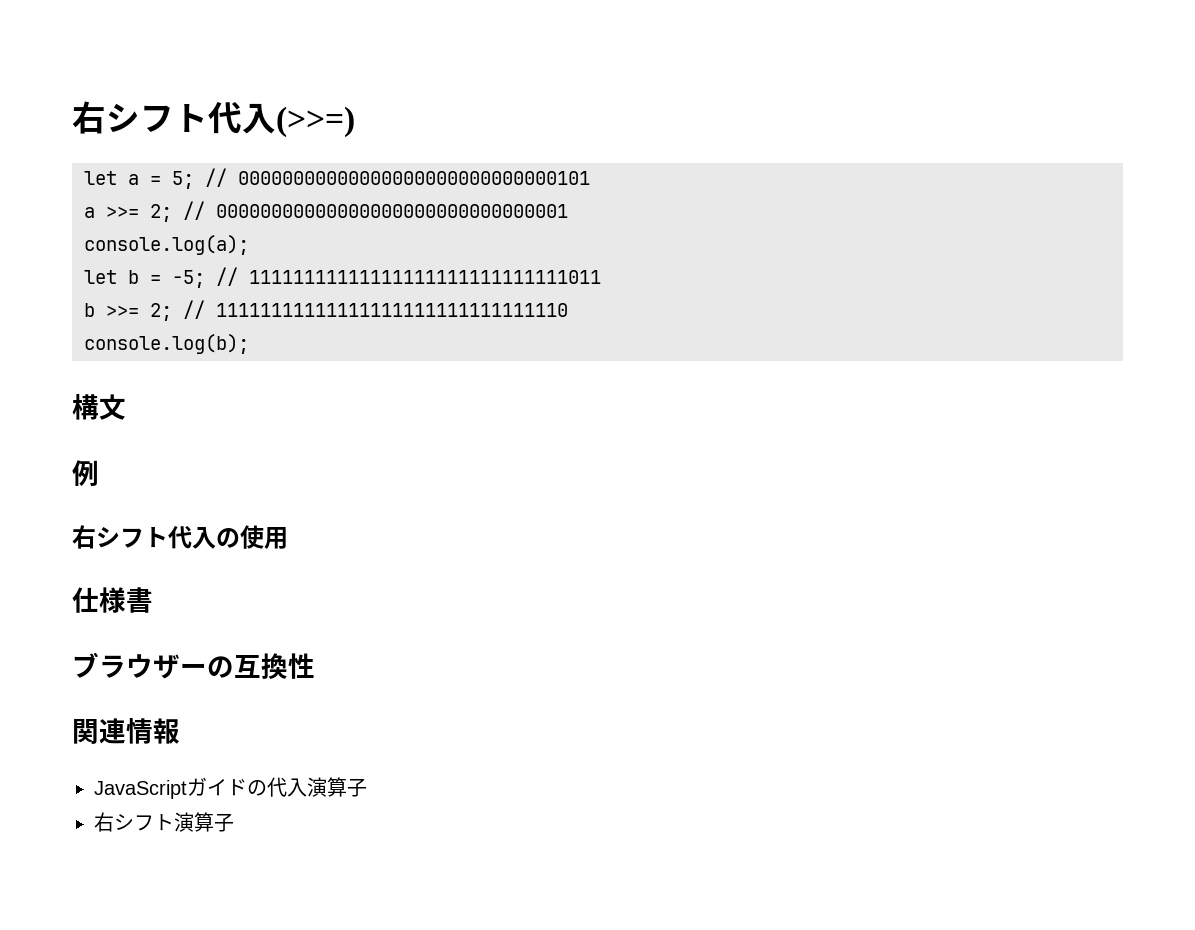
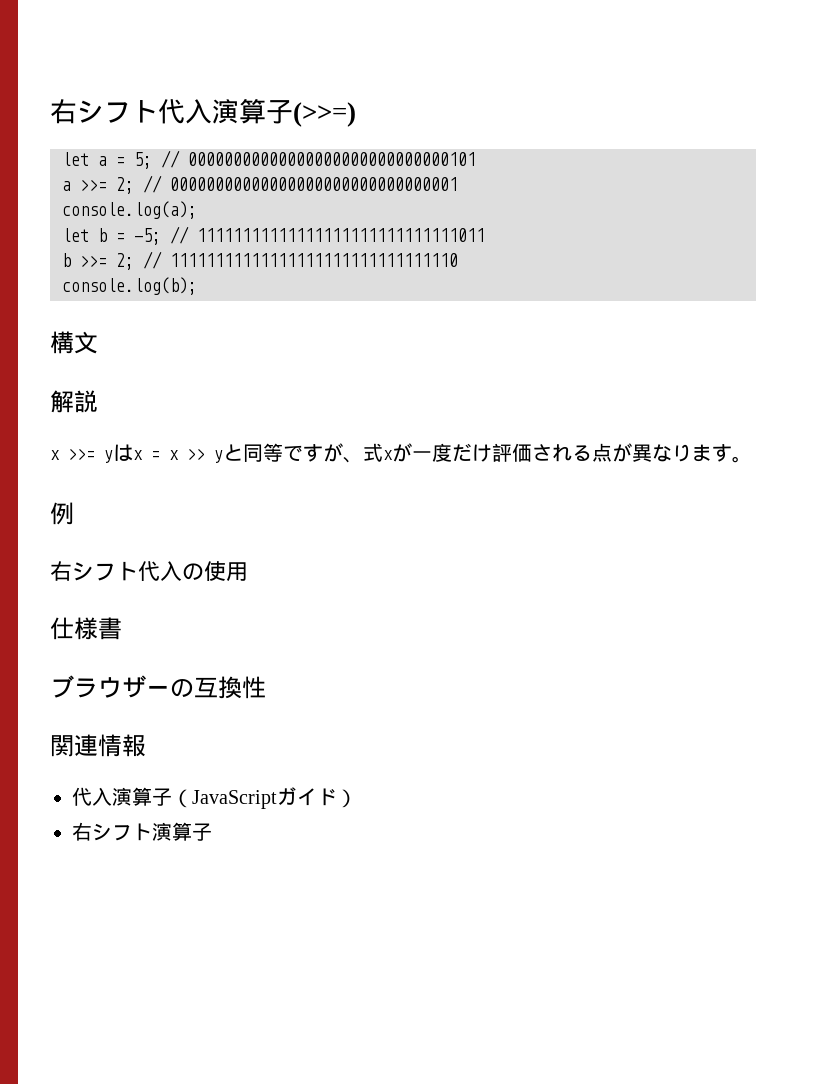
[72,101,276,134] 右シフト代入 -> [50,98,293,124] 右シフト代入演算子
(126, 407) none -> [50,390,98,413] [50,443,752,463] // 解説 // x >>= yはx = x >> yと同等ですが、式xが一度だけ評価される点が異なります。
[94,777,367,799] JavaScriptガイドの代入演算子 -> [72,787,357,809] 代入演算子（JavaScriptガイド）

